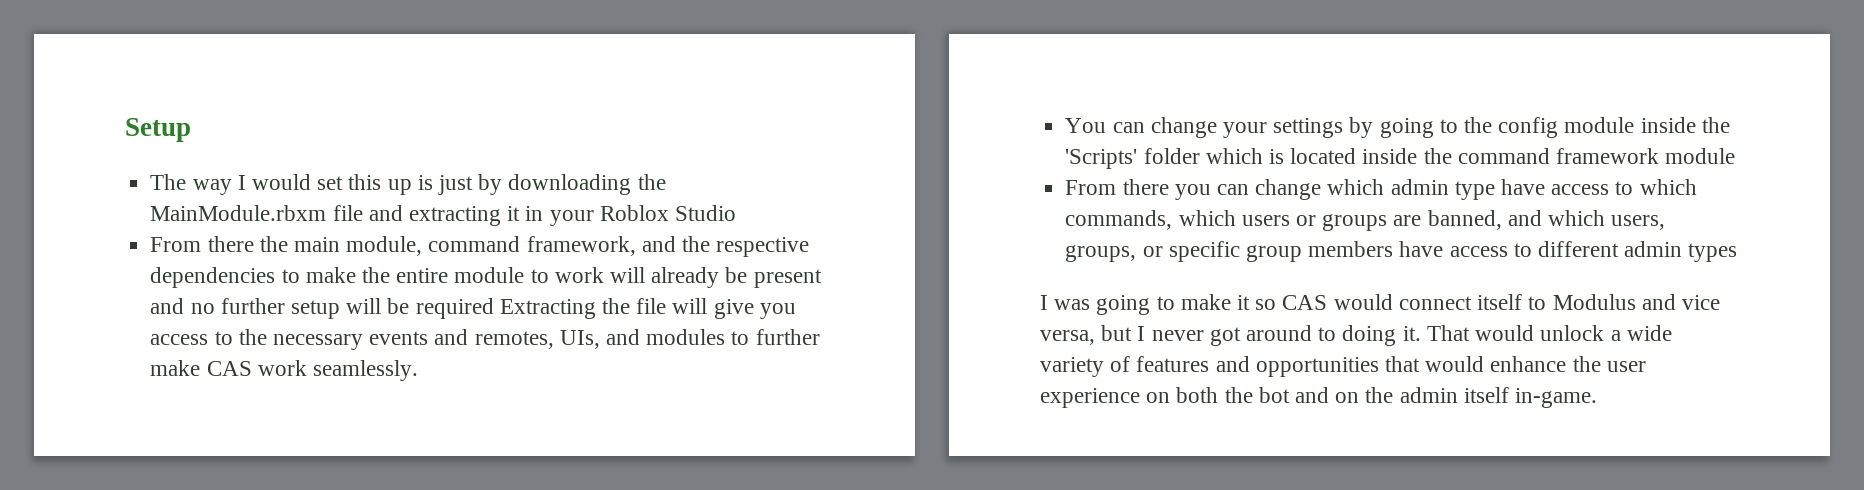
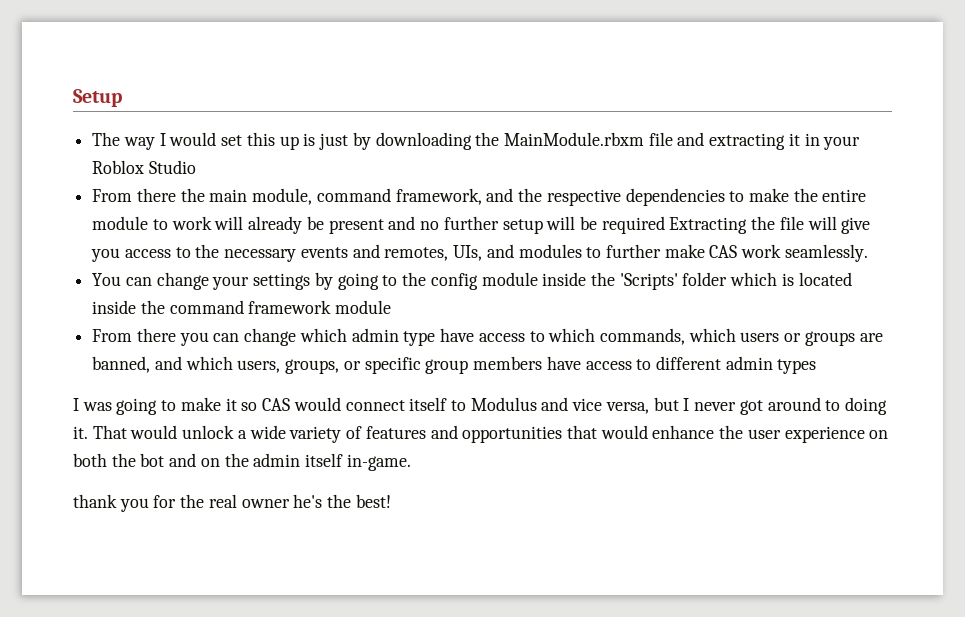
(1598, 398) none -> [73,494,391,512] // thank you for the real owner he's the best!

